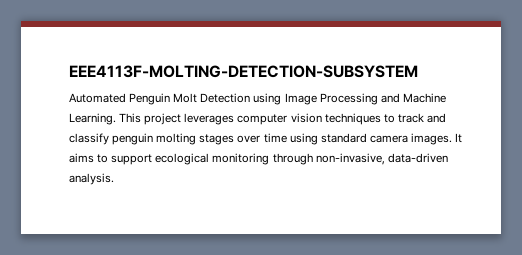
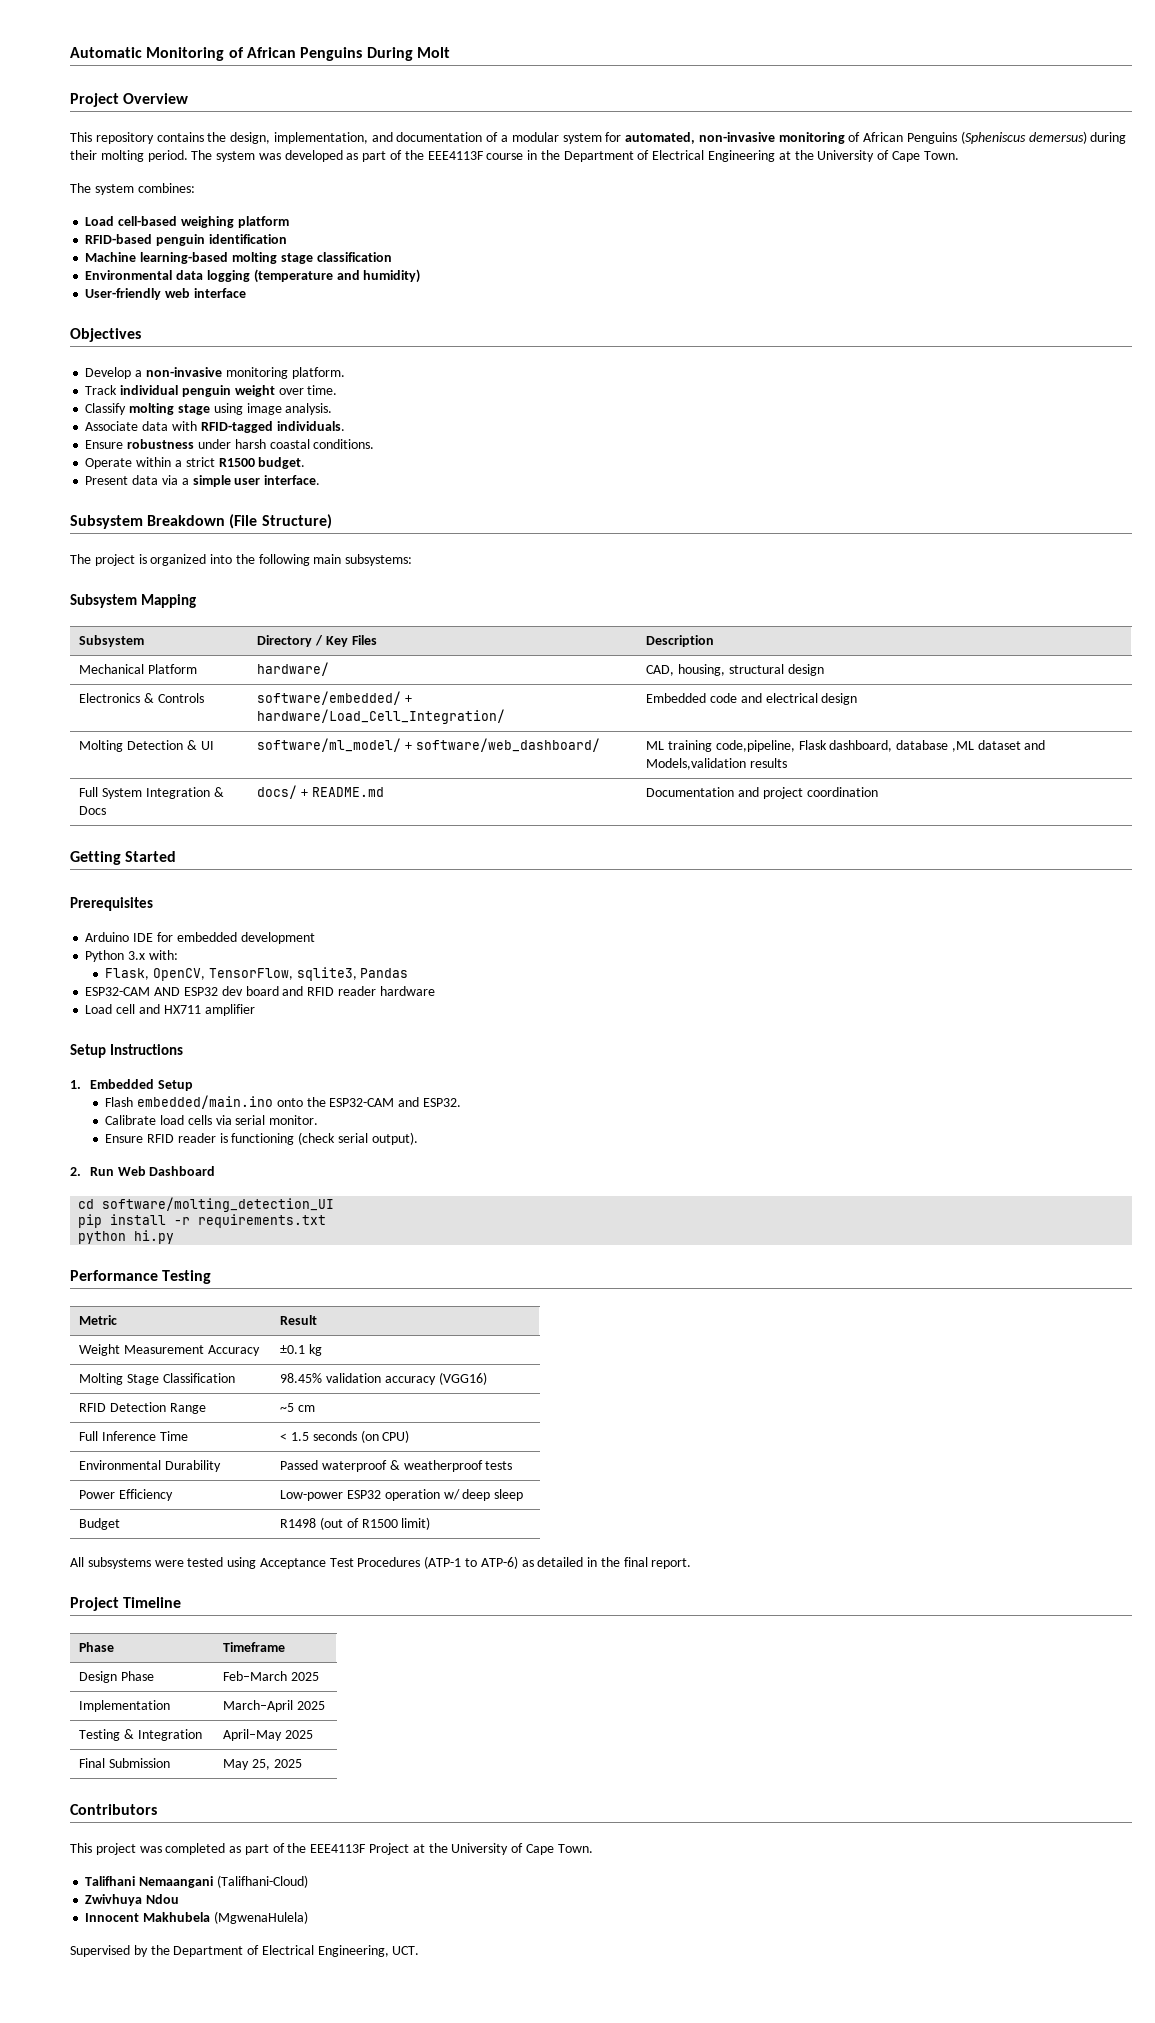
[69,65,418,78] [69,93,446,105] [69,113,446,125] [69,133,463,145] [69,153,448,165] [69,173,114,185] EEE4113F-MOLTING-DETECTION-SUBSYSTEM // Automated Penguin Molt Detection using Image Processing and Machine Learning. This project leverages computer vision techniques to track and classify penguin molting stages over time using standard camera images. It aims to support ecological monitoring through non-invasive, data-driven analysis. -> [70,47,450,61] [70,93,189,107] [70,131,1127,144] [70,150,959,162] [70,183,195,195] [85,216,289,228] [85,234,287,246] [85,252,392,264] [85,269,421,283] [85,288,246,300] [70,328,141,342] [85,367,345,379] [85,385,338,397] [85,403,333,415] [85,421,345,433] [85,439,375,449] [85,457,306,469] [85,475,321,487] [70,514,332,529] [70,554,413,566] [70,594,196,608] [79,635,145,647] [257,635,377,647] [646,635,715,647] [79,664,198,674] [257,662,330,676] [646,664,824,676] [79,693,204,703] [257,691,413,705] [257,709,506,724] [646,693,858,705] [79,740,214,752] [257,738,600,752] [646,740,1046,752] [646,758,788,770] [79,787,224,799] [79,806,107,815] [257,785,384,799] [646,787,878,799] [70,851,177,865] [70,897,153,911] [85,932,315,944] [85,950,178,962] [105,967,409,981] [85,986,435,996] [85,1004,255,1016] [70,1044,183,1058] [70,1079,193,1091] [105,1095,461,1109] [105,1115,319,1125] [105,1132,418,1145] [70,1166,216,1176] [78,1197,335,1212] [78,1214,327,1228] [78,1230,175,1244] [70,1270,212,1284] [79,1315,118,1325] [280,1315,318,1325] [79,1344,260,1356] [280,1344,323,1356] [79,1373,235,1385] [280,1372,487,1385] [79,1402,206,1414] [280,1403,316,1412] [79,1431,188,1441] [280,1430,410,1443] [79,1460,222,1472] [280,1460,513,1472] [79,1489,174,1501] [280,1489,524,1501] [79,1518,121,1530] [280,1517,431,1530] [70,1556,692,1569] [70,1597,182,1611] [79,1642,115,1652] [223,1642,286,1652] [79,1671,155,1683] [223,1671,320,1681] [79,1700,171,1712] [223,1700,326,1712] [79,1729,202,1741] [223,1729,314,1741] [79,1758,171,1768] [223,1759,302,1770] [70,1804,157,1815] [70,1843,593,1855] [85,1875,308,1888] [85,1894,180,1906] [85,1911,308,1924] [70,1945,420,1957] Automatic Monitoring of African Penguins During Molt // Project Overview // This repository contains the design, implementation, and documentation of a modular system for automated, non-invasive monitoring of African Penguins (Spheniscus demersus) during their molting period. The system was developed as part of the EEE4113F course in the Department of Electrical Engineering at the University of Cape Town. // The system combines: // Load cell-based weighing platform // RFID-based penguin identification // Machine learning-based molting stage classification // Environmental data logging (temperature and humidity) // User-friendly web interface // Objectives // Develop a non-invasive monitoring platform. // Track individual penguin weight over time. // Classify molting stage using image analysis. // Associate data with RFID-tagged individuals. // Ensure robustness under harsh coastal conditions. // Operate within a strict R1500 budget. // Present data via a simple user interface. // Subsystem Breakdown (File Structure) // The project is organized into the following main subsystems: // Subsystem Mapping // Subsystem | Directory / Key Files | Description // Mechanical Platform | hardware/ | CAD, housing, structural design // Electronics & Controls | software/embedded/ + hardware/Load_Cell_Integration/ | Embedded code and electrical design // Molting Detection & UI | software/ml_model/ + software/web_dashboard/ | ML training code,pipeline, Flask dashboard, database ,ML dataset and Models,validation results // Full System Integration & Docs | docs/ + README.md | Documentation and project coordination // Getting Started // Prerequisites // Arduino IDE for embedded development // Python 3.x with: // Flask, OpenCV, TensorFlow, sqlite3, Pandas // ESP32-CAM AND ESP32 dev board and RFID reader hardware // Load cell and HX711 amplifier // Setup Instructions // 1. Embedded Setup // Flash embedded/main.ino onto the ESP32-CAM and ESP32. // Calibrate load cells via serial monitor. // Ensure RFID reader is functioning (check serial output). // 2. Run Web Dashboard // cd software/molting_detection_UI // pip install -r requirements.txt // python hi.py // Performance Testing // Metric | Result // Weight Measurement Accuracy | ±0.1 kg // Molting Stage Classification | 98.45% validation accuracy (VGG16) // RFID Detection Range | ~5 cm // Full Inference Time | < 1.5 seconds (on CPU) // Environmental Durability | Passed waterproof & weatherproof tests // Power Efficiency | Low-power ESP32 operation w/ deep sleep // Budget | R1498 (out of R1500 limit) // All subsystems were tested using Acceptance Test Procedures (ATP-1 to ATP-6) as detailed in the final report. // Project Timeline // Phase | Timeframe // Design Phase | Feb–March 2025 // Implementation | March–April 2025 // Testing & Integration | April–May 2025 // Final Submission | May 25, 2025 // Contributors // This project was completed as part of the EEE4113F Project at the University of Cape Town. // Talifhani Nemaangani (Talifhani-Cloud) // Zwivhuya Ndou // Innocent Makhubela (MgwenaHulela) // Supervised by the Department of Electrical Engineering, UCT.

